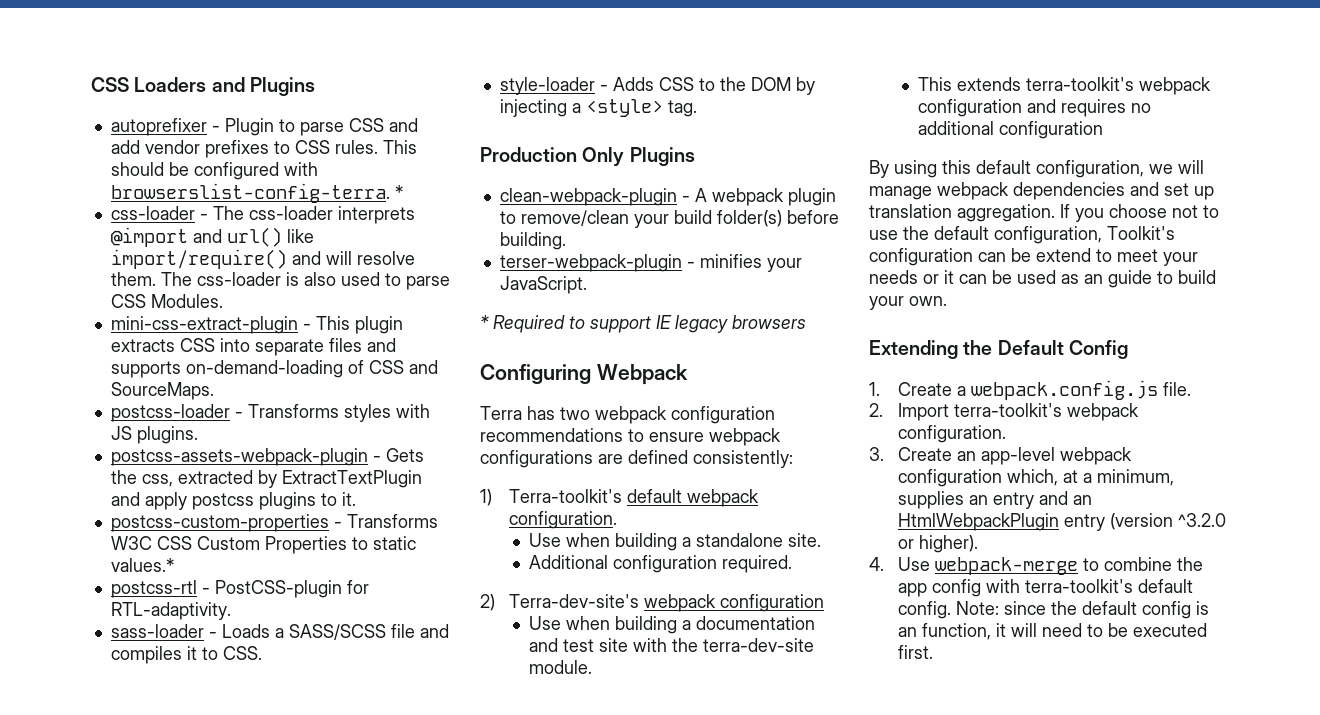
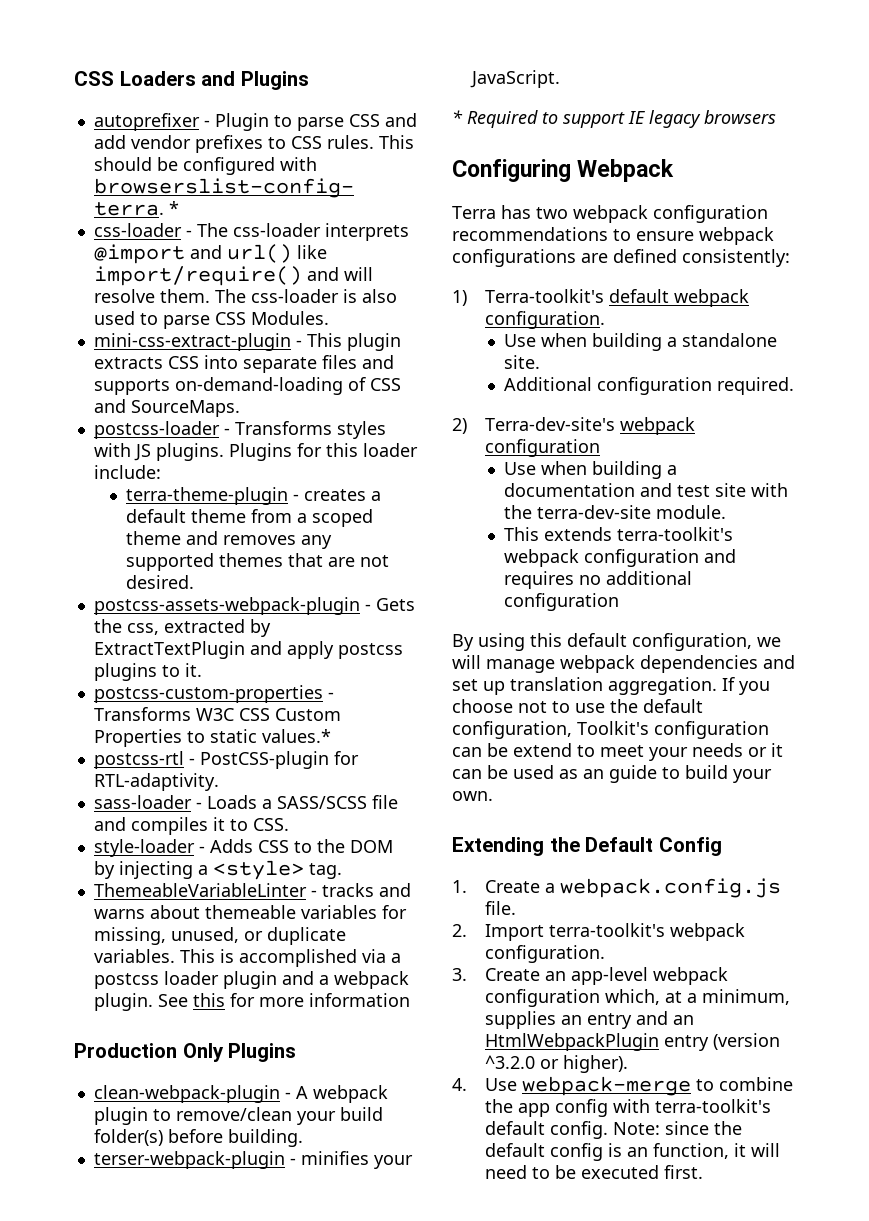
(198, 435) none -> [228,443,418,461] [93,465,161,479] [126,487,382,505] [126,509,374,527] [126,531,333,549] [126,553,390,571] [126,575,195,589] Plugins for this loader include: // terra-theme-plugin - creates a default theme from a scoped theme and removes any supported themes that are not desired.
(697, 108) none -> [93,883,411,897] [93,905,407,919] [93,927,346,945] [93,949,401,967] [93,971,409,989] [93,993,410,1011] // ThemeableVariableLinter - tracks and warns about themeable variables for missing, unused, or duplicate variables. This is accomplished via a postcss loader plugin and a webpack plugin. See this for more information

